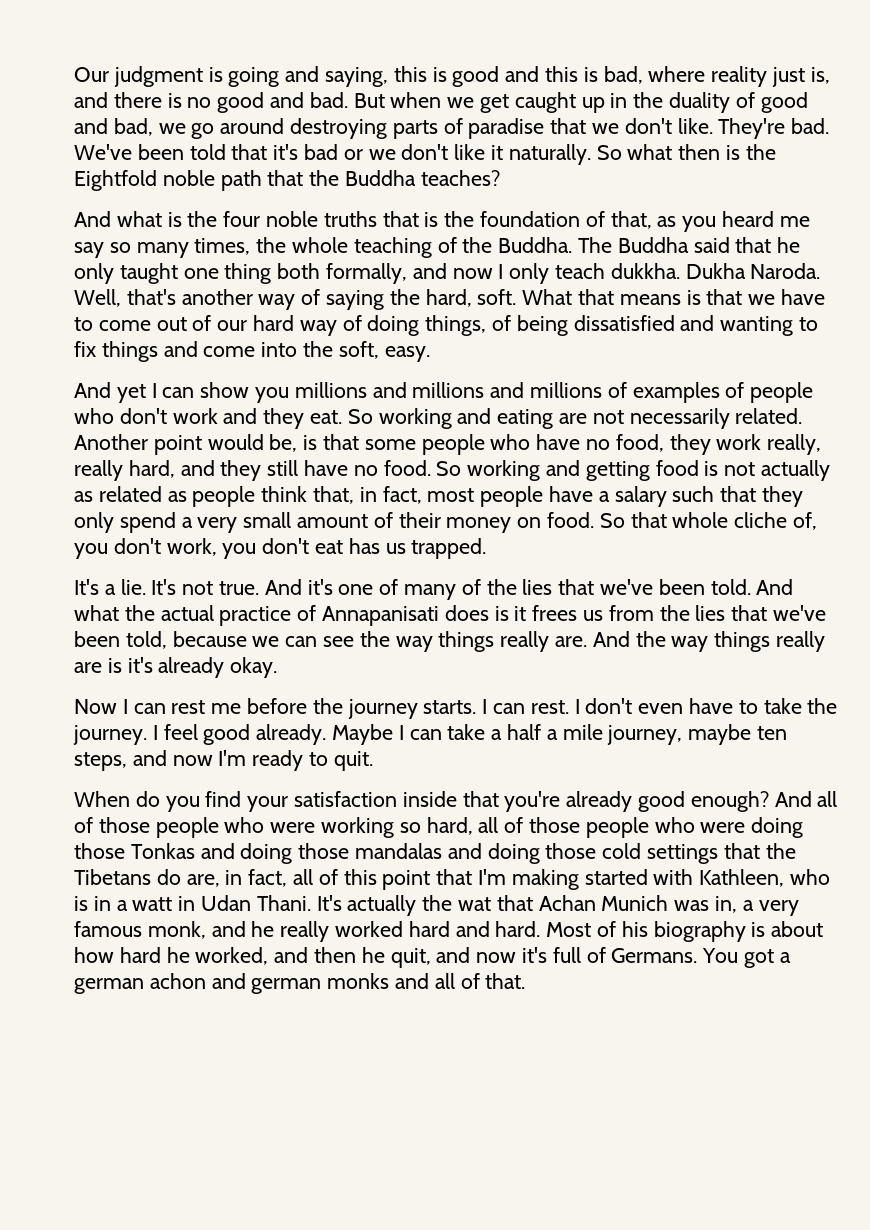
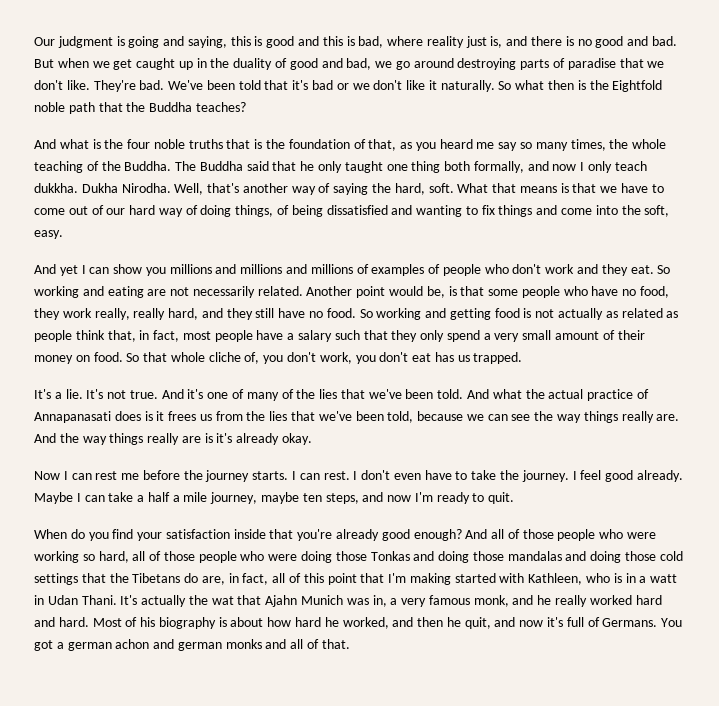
[750,263,821,279] Naroda. -> [121,183,171,193] Nirodha.
[322,606,440,626] Annapanisati -> [34,411,111,423] Annapanasati
[538,895,596,911] Achan -> [265,595,298,607] Ajahn

